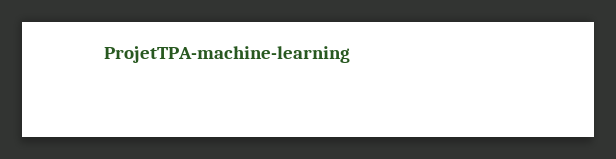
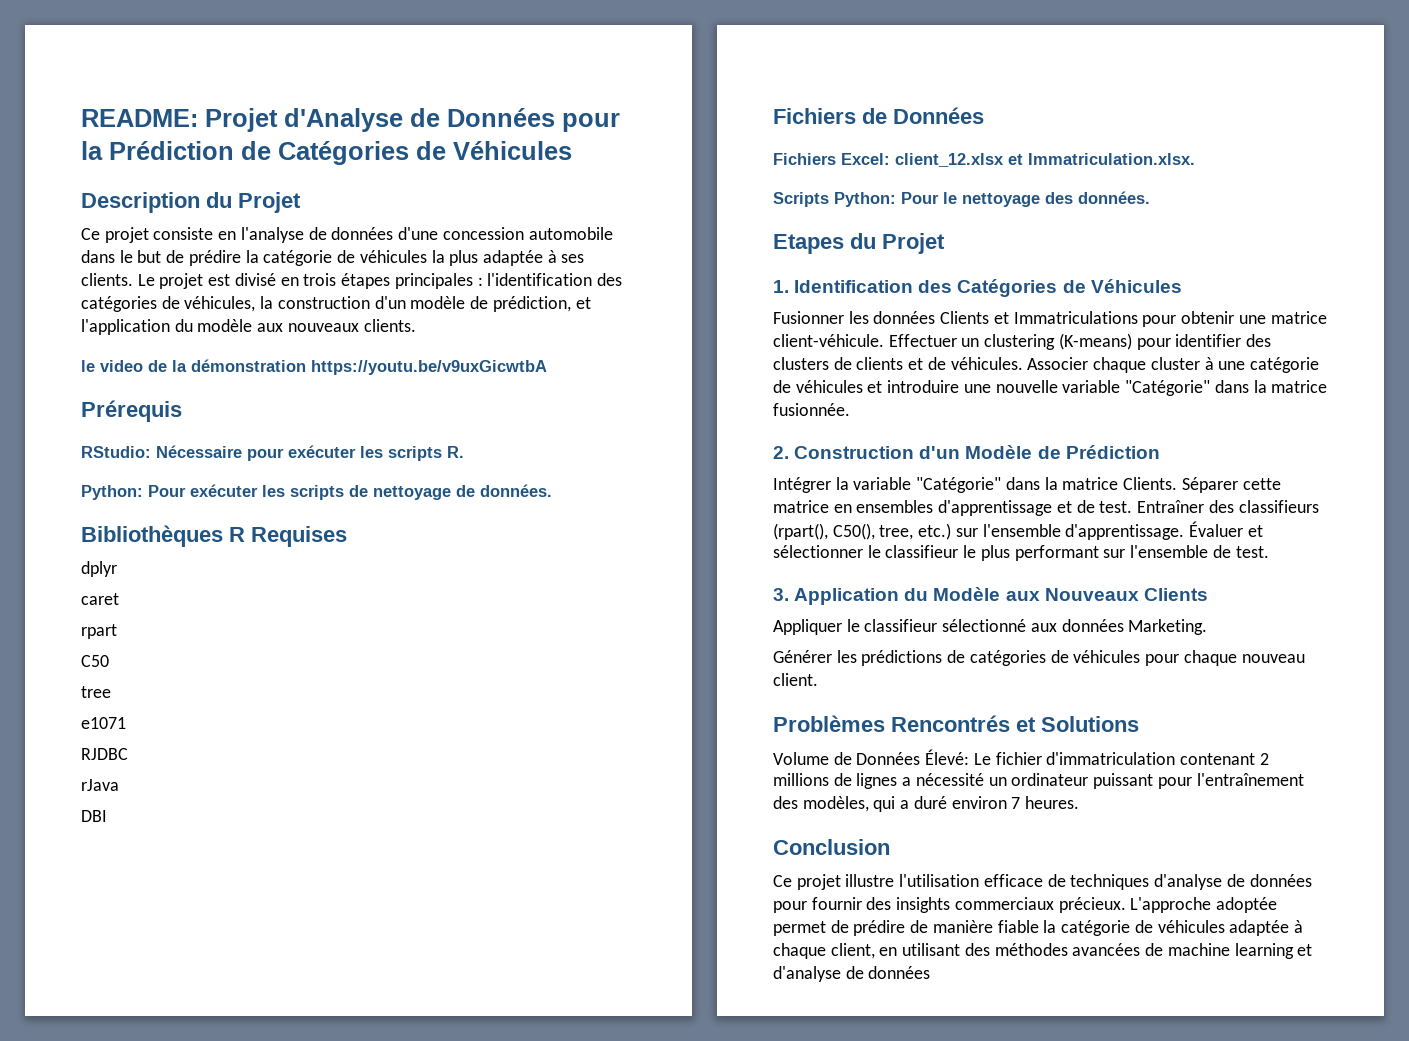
[104,46,350,63] ProjetTPA-machine-learning -> [81,108,620,132] [81,141,572,165] [81,192,301,213] [81,227,613,243] [81,250,585,266] [81,273,622,289] [81,296,591,312] [81,319,416,335] [81,359,547,375] [81,400,182,422] [81,445,464,461] [81,484,552,500] [81,525,347,547] [81,561,117,577] [81,593,119,605] [81,624,117,639] [81,655,109,667] [81,686,111,698] [81,717,126,729] [81,748,128,760] [81,779,119,791] [81,810,107,822] [773,107,984,124] [773,153,1195,167] [773,191,1150,207] [773,233,945,254] [773,279,1182,297] [773,311,1327,327] [773,333,1272,350] [773,357,1319,373] [773,380,1328,396] [773,403,850,416] [773,445,1160,459] [773,477,1281,493] [773,500,1319,516] [773,521,1263,540] [773,545,1269,561] [773,587,1208,605] [773,619,1208,635] [773,650,1305,666] [773,673,818,686] [773,715,1139,732] [773,749,1269,765] [773,773,1304,789] [773,796,1080,812] [773,839,890,855] [773,874,1312,890] [773,897,1278,913] [773,920,1303,936] [773,943,1313,959] [773,966,931,982] README: Projet d'Analyse de Données pour la Prédiction de Catégories de Véhicules // Description du Projet // Ce projet consiste en l'analyse de données d'une concession automobile dans le but de prédire la catégorie de véhicules la plus adaptée à ses clients. Le projet est divisé en trois étapes principales : l'identification des catégories de véhicules, la construction d'un modèle de prédiction, et l'application du modèle aux nouveaux clients. // le video de la démonstration https://youtu.be/v9uxGicwtbA // Prérequis // RStudio: Nécessaire pour exécuter les scripts R. // Python: Pour exécuter les scripts de nettoyage de données. // Bibliothèques R Requises // dplyr // caret // rpart // C50 // tree // e1071 // RJDBC // rJava // DBI // Fichiers de Données // Fichiers Excel: client_12.xlsx et Immatriculation.xlsx. // Scripts Python: Pour le nettoyage des données. // Etapes du Projet // 1. Identification des Catégories de Véhicules // Fusionner les données Clients et Immatriculations pour obtenir une matrice client-véhicule. Effectuer un clustering (K-means) pour identifier des clusters de clients et de véhicules. Associer chaque cluster à une catégorie de véhicules et introduire une nouvelle variable "Catégorie" dans la matrice fusionnée. // 2. Construction d'un Modèle de Prédiction // Intégrer la variable "Catégorie" dans la matrice Clients. Séparer cette matrice en ensembles d'apprentissage et de test. Entraîner des classifieurs (rpart(), C50(), tree, etc.) sur l'ensemble d'apprentissage. Évaluer et sélectionner le classifieur le plus performant sur l'ensemble de test. // 3. Application du Modèle aux Nouveaux Clients // Appliquer le classifieur sélectionné aux données Marketing. // Générer les prédictions de catégories de véhicules pour chaque nouveau client. // Problèmes Rencontrés et Solutions // Volume de Données Élevé: Le fichier d'immatriculation contenant 2 millions de lignes a nécessité un ordinateur puissant pour l'entraînement des modèles, qui a duré environ 7 heures. // Conclusion // Ce projet illustre l'utilisation efficace de techniques d'analyse de données pour fournir des insights commerciaux précieux. L'approche adoptée permet de prédire de manière fiable la catégorie de véhicules adaptée à chaque client, en utilisant des méthodes avancées de machine learning et d'analyse de données

